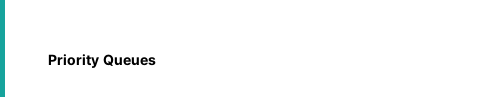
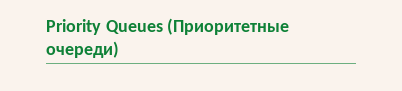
(156, 60) none -> [167,18,290,35] [46,41,119,58] (Приоритетные очереди)

